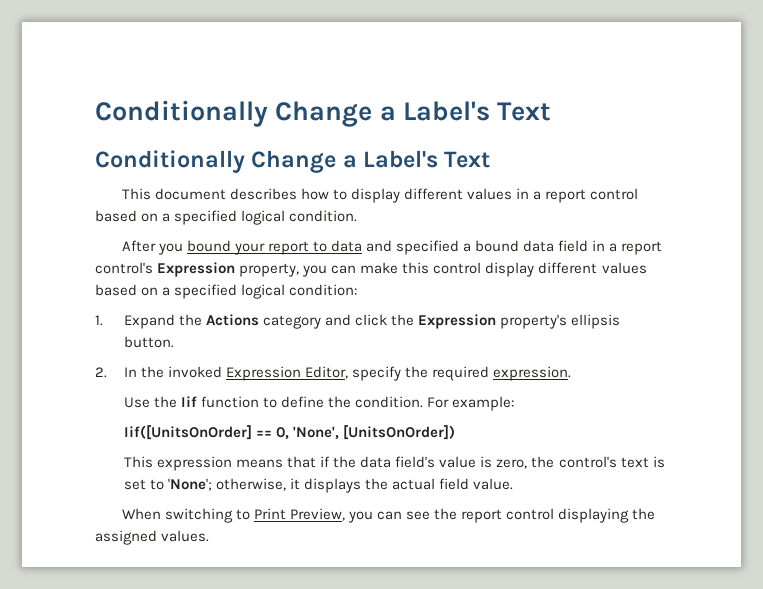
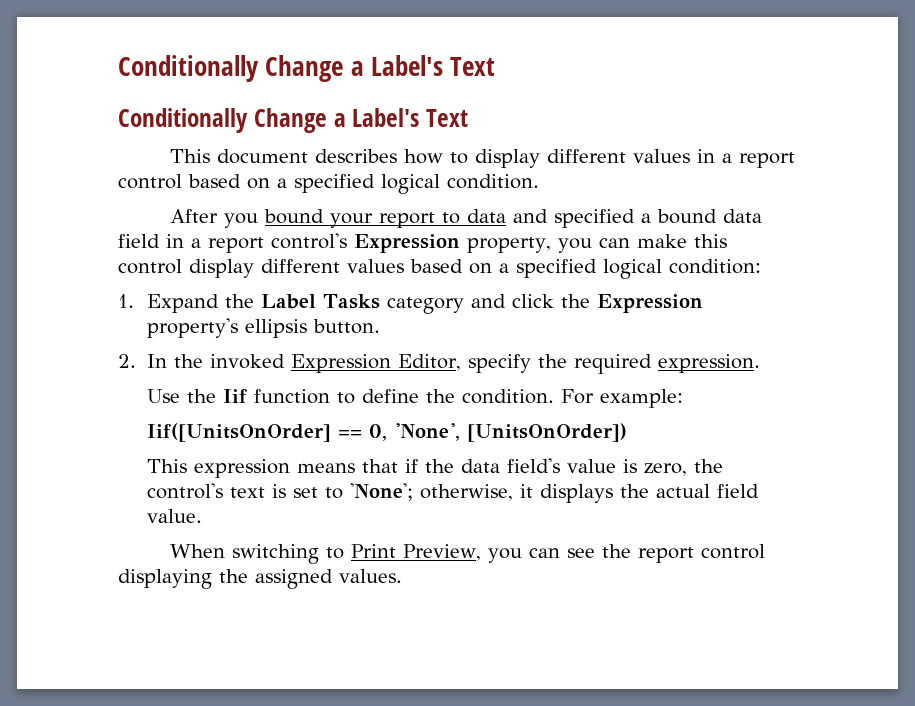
[206,314,260,326] Actions -> [260,294,380,309] Label Tasks

